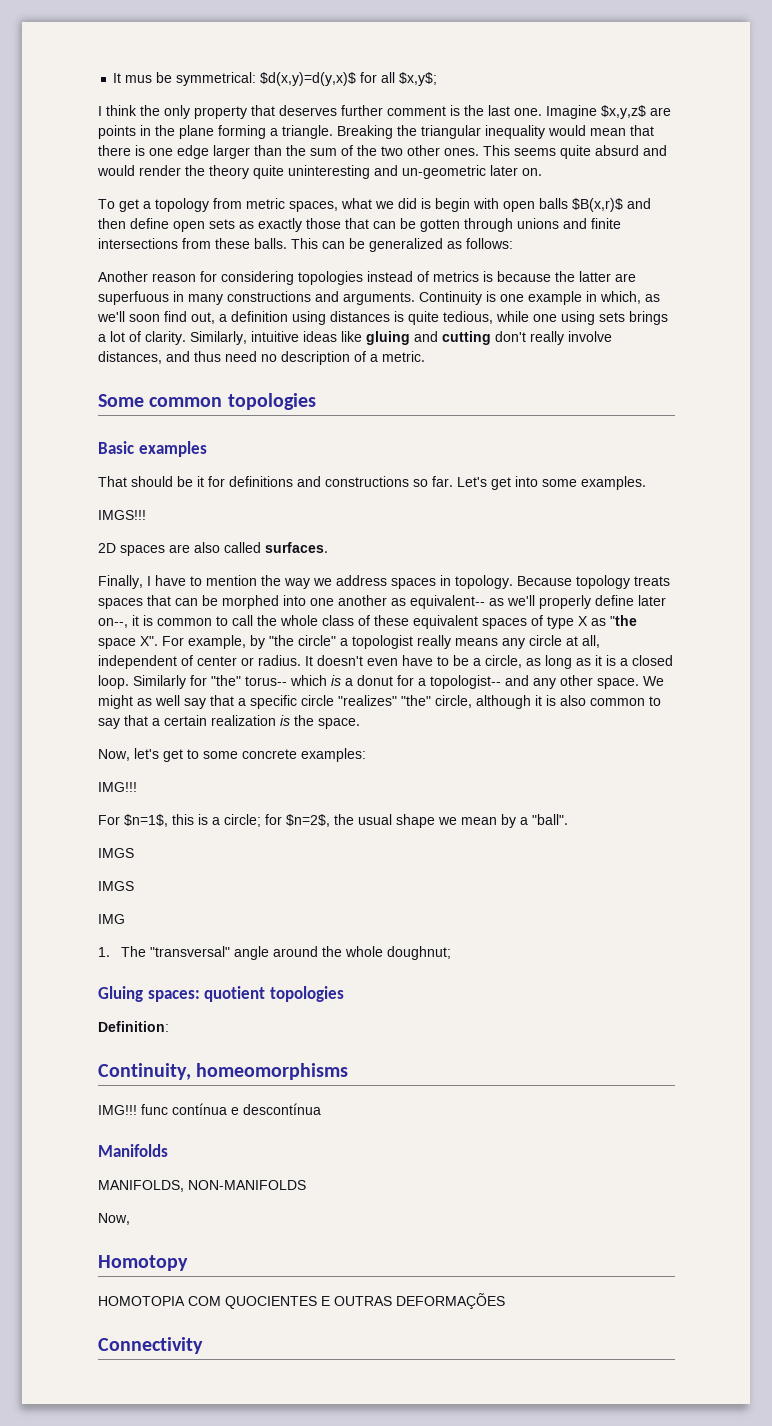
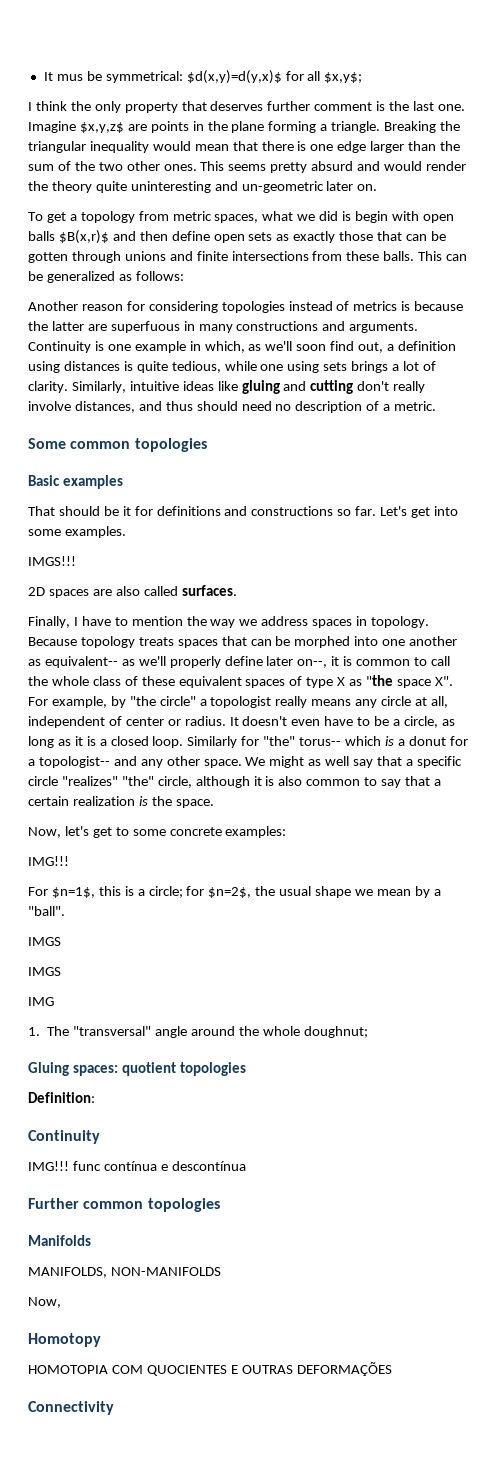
[560,145,591,159] quite -> [270,162,308,173] pretty
(221, 356) none -> [196,401,238,411] should
[98,1063,349,1080] Continuity, homeomorphisms -> [28,1130,100,1144] Continuity
(321, 1109) none -> [28,1198,220,1212] // Further common topologies

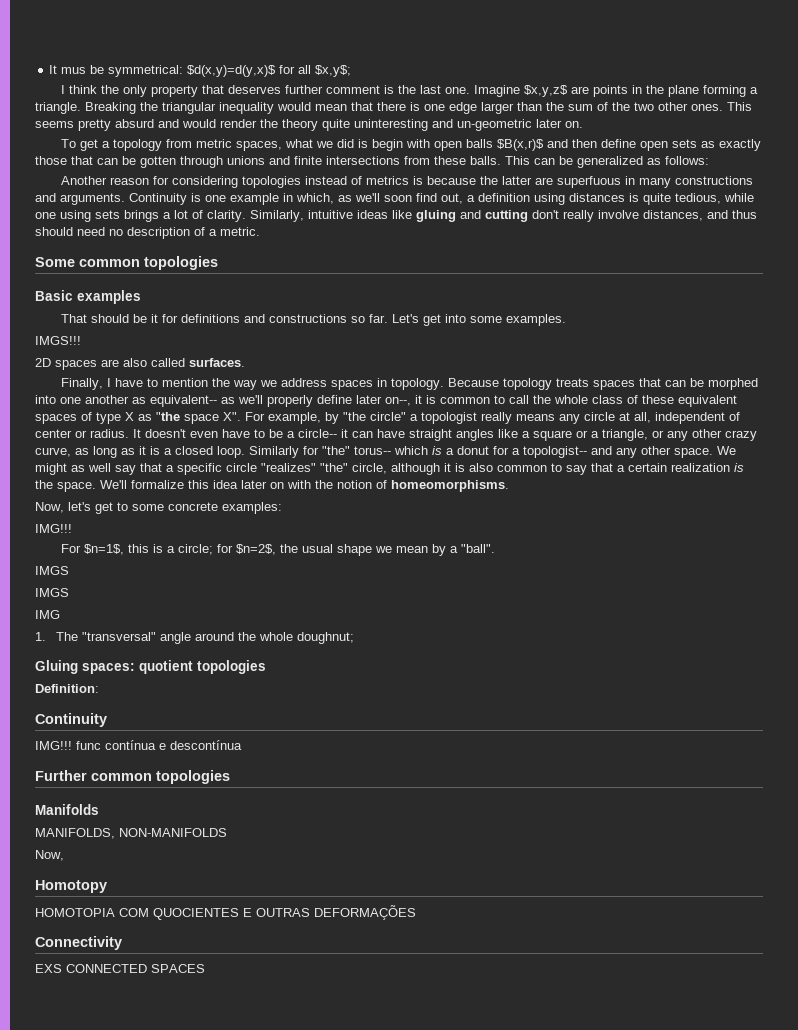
[403,716,438,728] circle, -> [298,429,757,441] [35,447,71,457] circle-- it can have straight angles like a square or a triangle, or any other crazy curve,
(214, 803) none -> [100,480,509,492] We'll formalize this idea later on with the notion of homeomorphisms.
(114, 1408) none -> [35,964,205,973] // EXS CONNECTED SPACES

